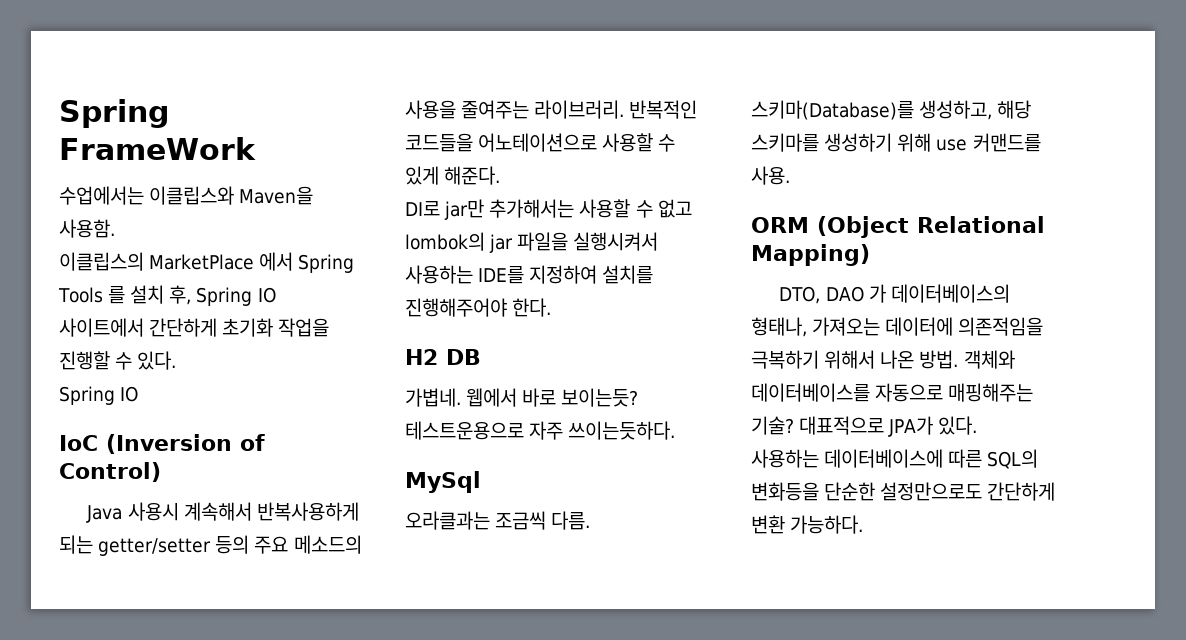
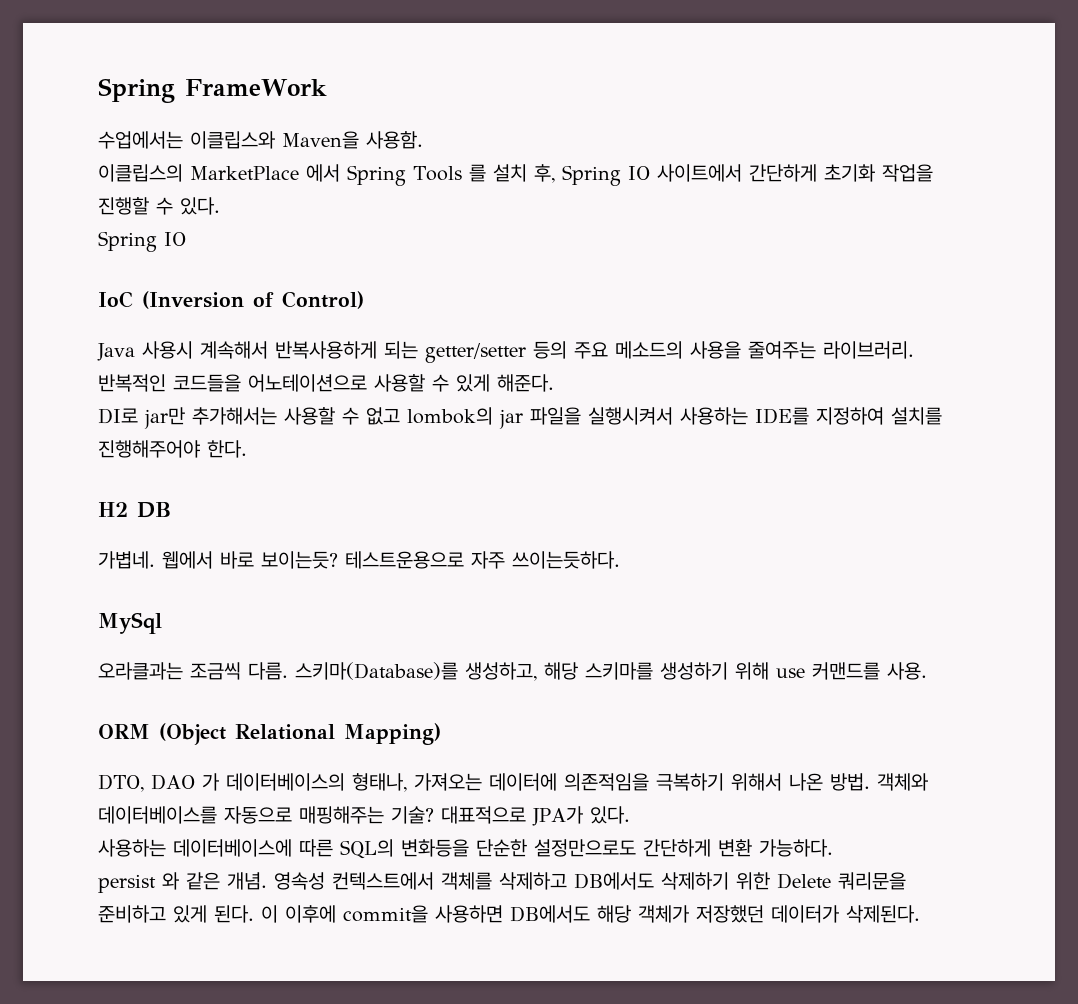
(864, 524) none -> [98,872,906,893] [98,905,920,923] // persist 와 같은 개념. 영속성 컨텍스트에서 객체를 삭제하고 DB에서도 삭제하기 위한 Delete 쿼리문을 준비하고 있게 된다. 이 이후에 commit을 사용하면 DB에서도 해당 객체가 저장했던 데이터가 삭제된다.

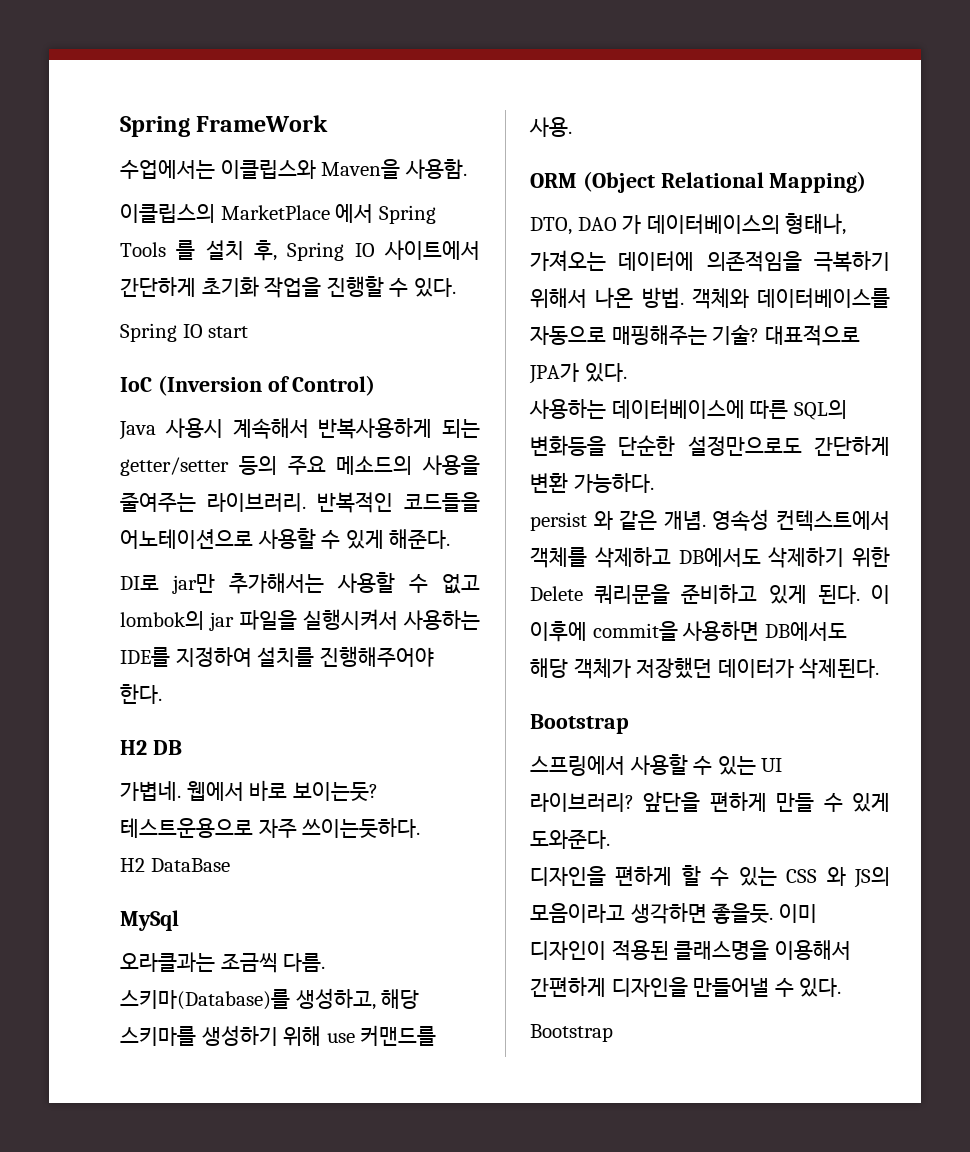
(186, 239) none -> [208,326,249,338] start
(620, 560) none -> [120,858,230,872] // H2 DataBase
(920, 914) none -> [530,714,629,734] [530,754,783,776] [530,791,890,812] [530,829,610,849] [530,865,890,888] [530,903,817,924] [530,940,851,961] [530,977,842,997] [530,1024,613,1042] // Bootstrap // 스프링에서 사용할 수 있는 UI 라이브러리? 앞단을 편하게 만들 수 있게 도와준다. // 디자인을 편하게 할 수 있는 CSS 와 JS의 모음이라고 생각하면 좋을듯. 이미 디자인이 적용된 클래스명을 이용해서 간편하게 디자인을 만들어낼 수 있다. // Bootstrap

